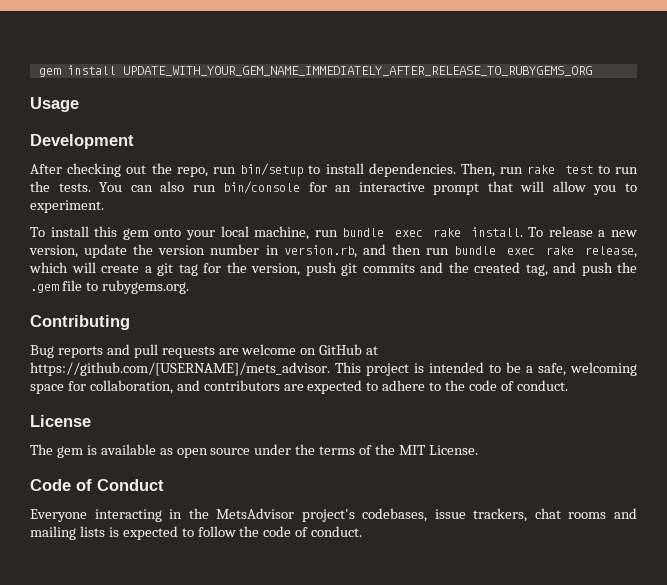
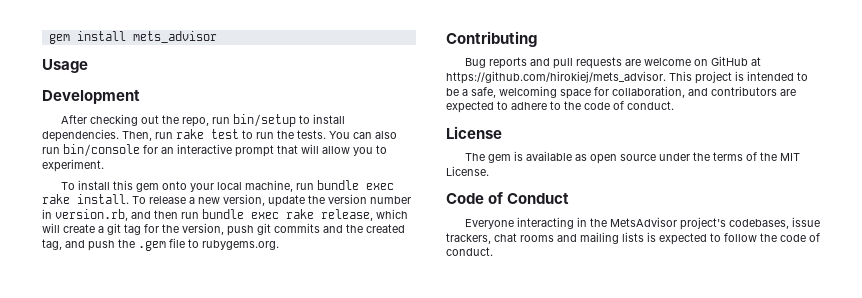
[122,66,592,76] UPDATE_WITH_YOUR_GEM_NAME_IMMEDIATELY_AFTER_RELEASE_TO_RUBYGEMS_ORG -> [132,31,217,43] mets_advisor
[30,362,330,376] https://github.com/[USERNAME]/mets_advisor. -> [446,71,666,84] https://github.com/hirokiej/mets_advisor.

